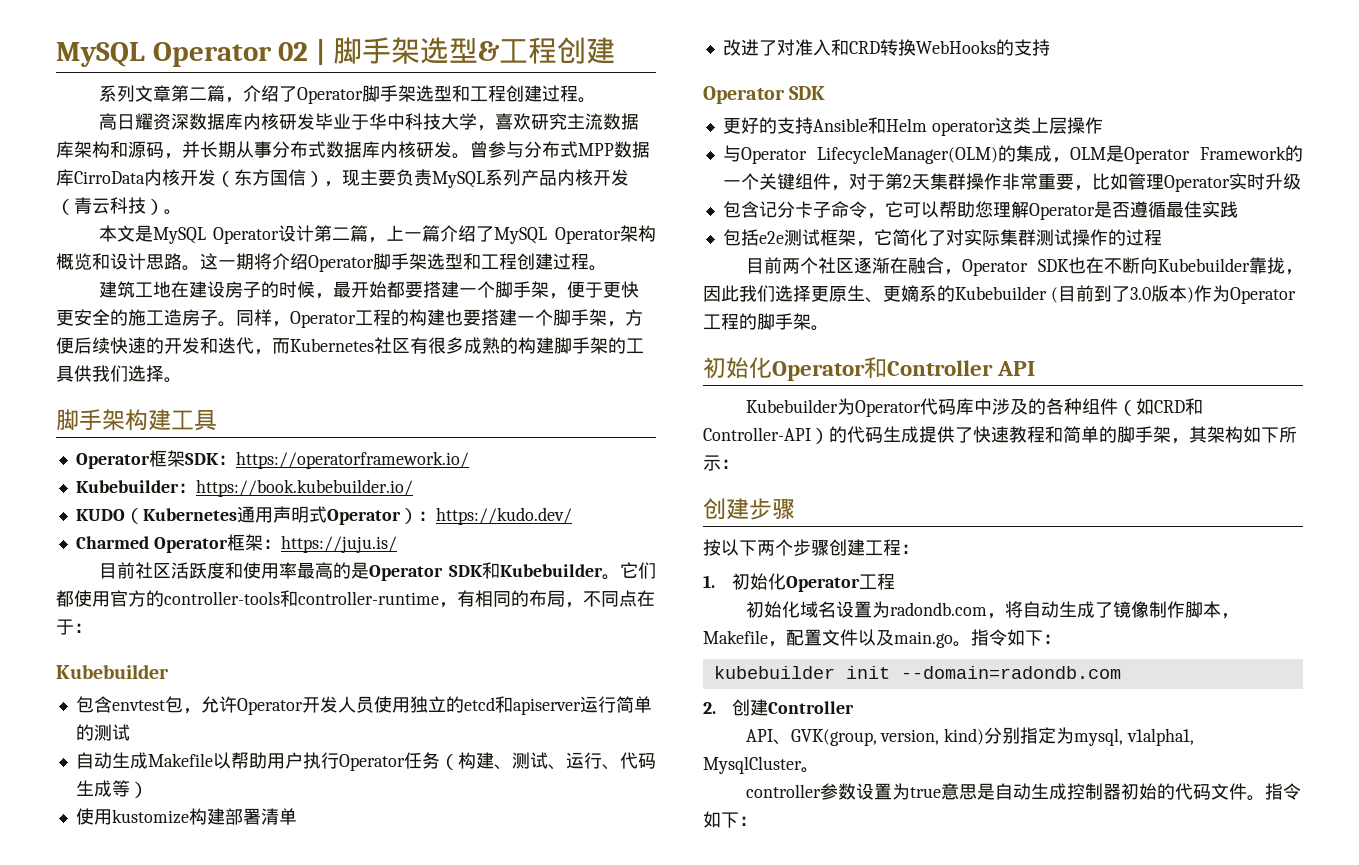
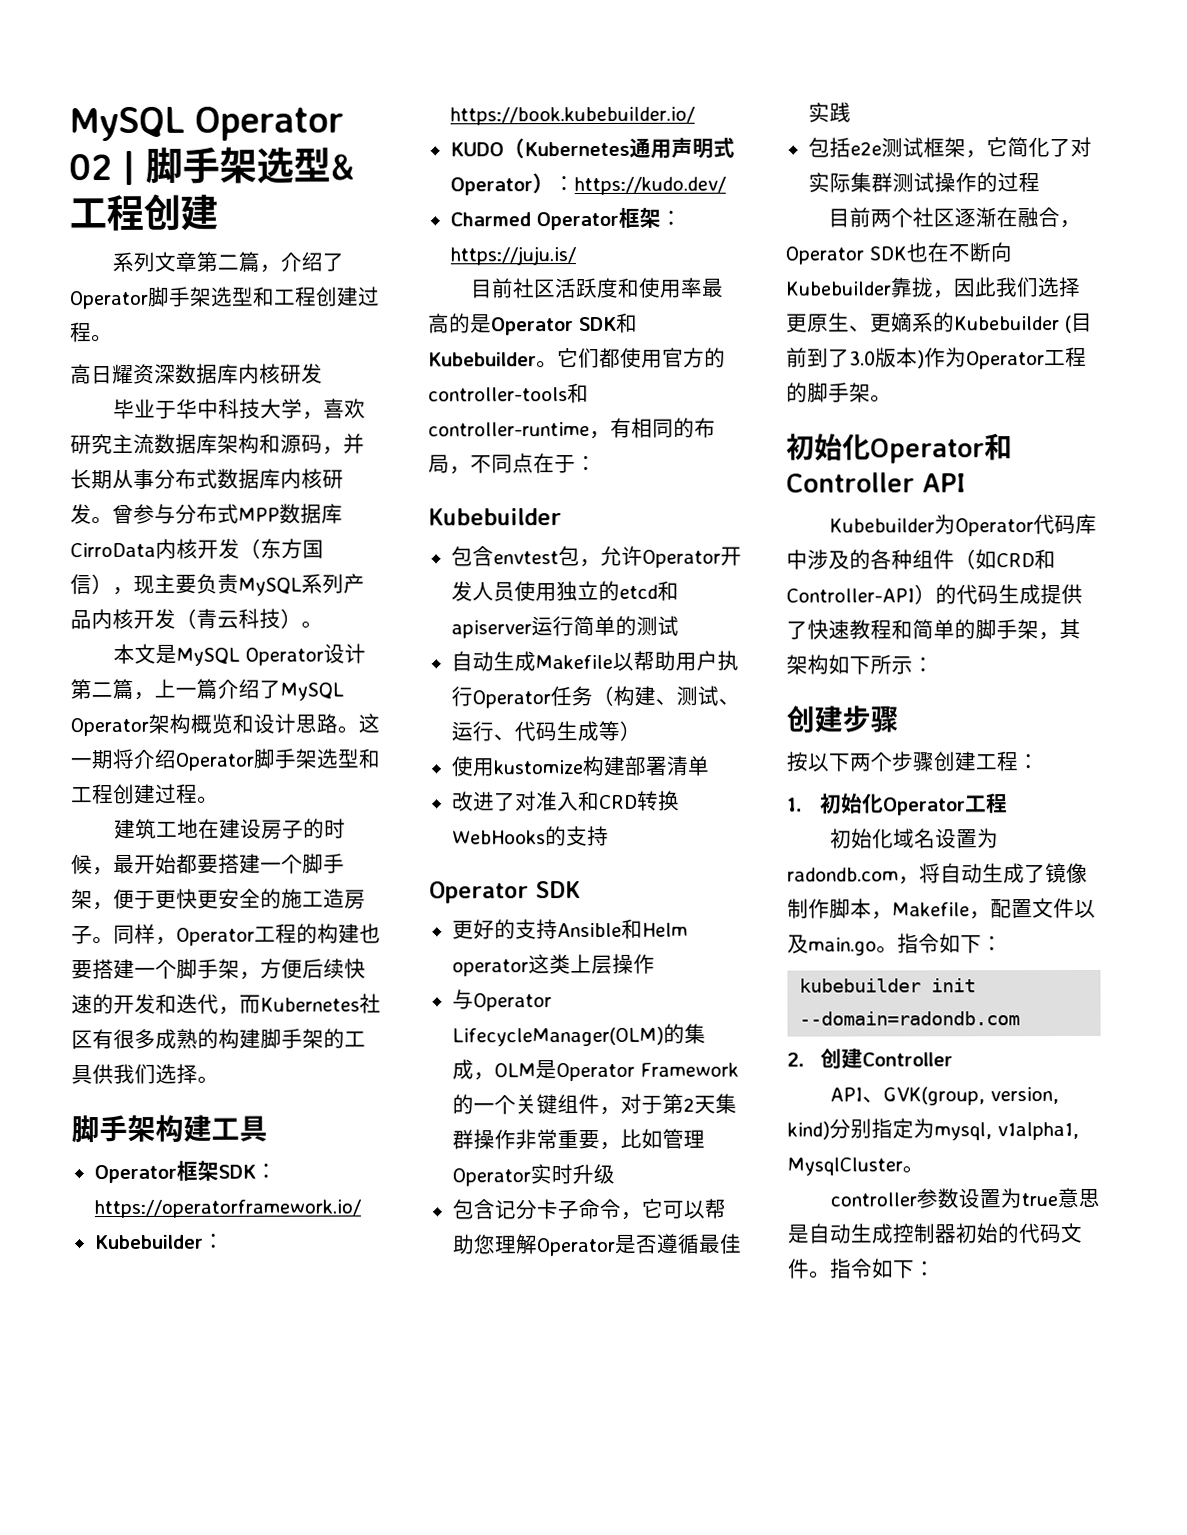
(315, 121) none -> (323, 373) //

